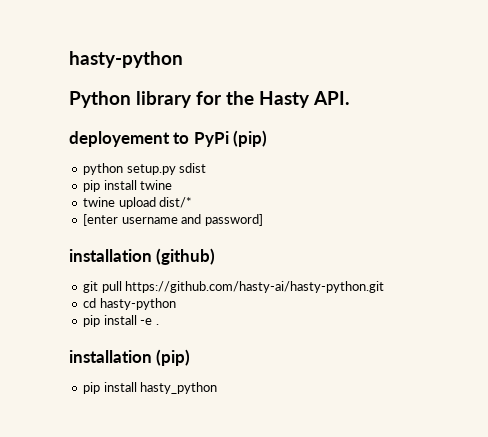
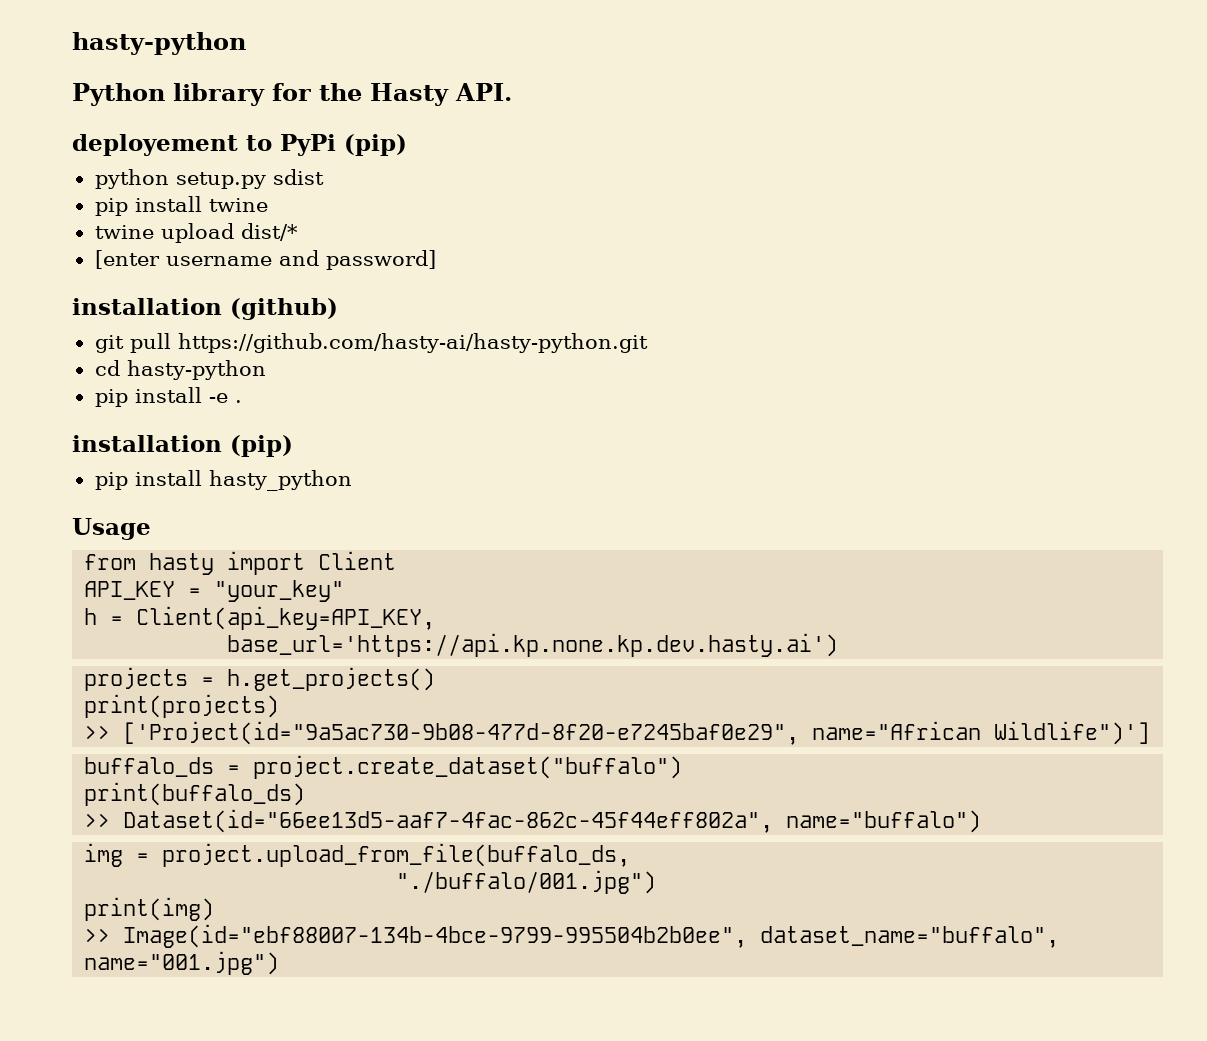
(218, 388) none -> [72,518,151,540] [84,551,397,575] [84,580,345,602] [84,606,436,630] [227,633,839,657] [84,667,436,691] [84,694,280,718] [84,721,1151,745] [84,755,683,779] [84,782,306,806] [84,809,982,833] [84,843,631,867] [396,870,657,894] [84,897,215,921] [84,924,1060,948] [84,951,280,975] // Usage // from hasty import Client // API_KEY = "your_key" // h = Client(api_key=API_KEY, // base_url='https://api.kp.none.kp.dev.hasty.ai') // projects = h.get_projects() // print(projects) // >> ['Project(id="9a5ac730-9b08-477d-8f20-e7245baf0e29", name="African Wildlife")'] // buffalo_ds = project.create_dataset("buffalo") // print(buffalo_ds) // >> Dataset(id="66ee13d5-aaf7-4fac-862c-45f44eff802a", name="buffalo") // img = project.upload_from_file(buffalo_ds, // "./buffalo/001.jpg") // print(img) // >> Image(id="ebf88007-134b-4bce-9799-995504b2b0ee", dataset_name="buffalo", name="001.jpg")

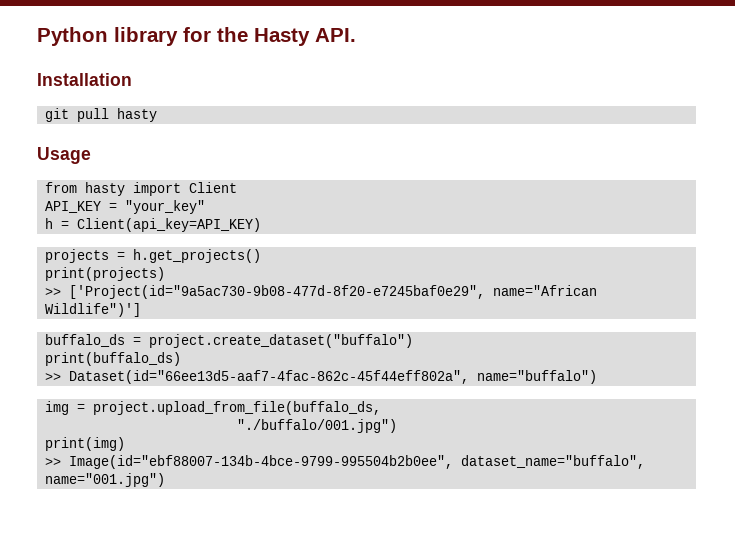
[72,32,246,55] hasty-python // -> (37, 36) none
[72,134,407,156] [94,169,324,189] [94,196,268,216] [94,223,298,243] [94,250,436,270] [72,298,338,320] [94,333,648,353] [94,360,266,380] [94,387,242,407] [72,435,293,457] [94,470,352,491] deployement to PyPi (pip) // python setup.py sdist // pip install twine // twine upload dist/* // [enter username and password] // installation (github) // git pull https://github.com/hasty-ai/hasty-python.git // cd hasty-python // pip install -e . // installation (pip) // pip install hasty_python -> [37,73,132,86] [44,108,157,122] Installation // git pull hasty
[136,606,436,630] [227,633,839,657] Client(api_key=API_KEY, // base_url='https://api.kp.none.kp.dev.hasty.ai') -> [76,218,261,232] Client(api_key=API_KEY)

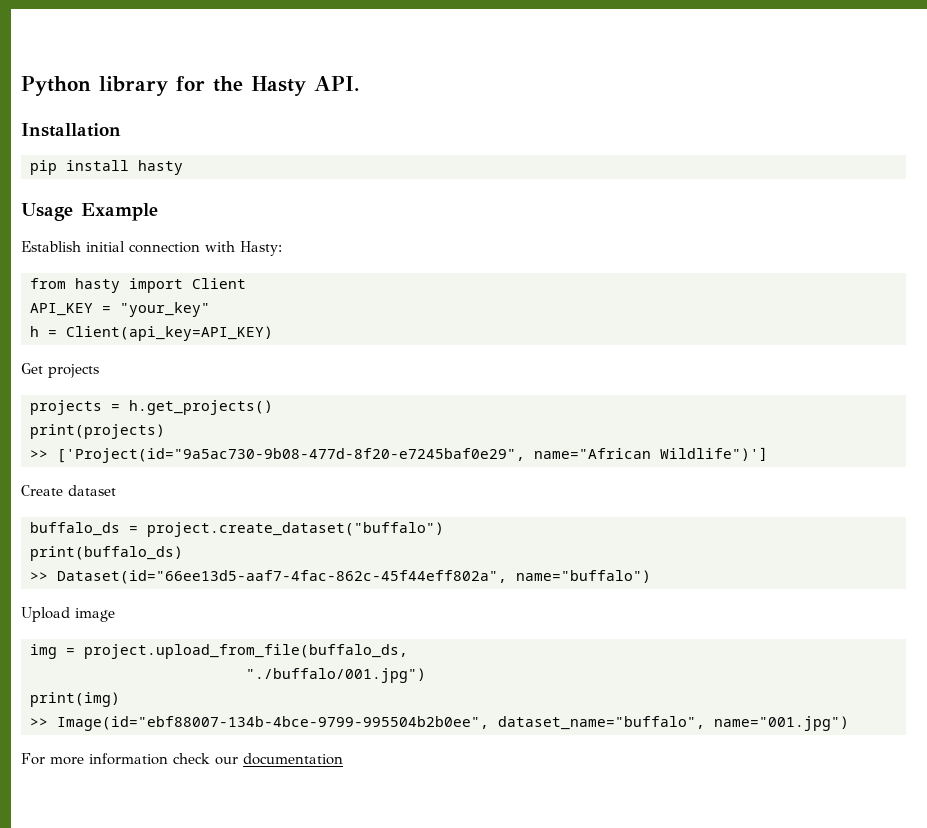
[44,108,109,122] git pull -> [30,160,129,175] pip install
(91, 155) none -> [81,203,158,221] [21,241,282,256] Example // Establish initial connection with Hasty:
(261, 225) none -> [21,363,99,378] // Get projects
(141, 310) none -> [21,485,116,496] // Create dataset
(597, 377) none -> [21,607,115,622] // Upload image
(165, 480) none -> [21,753,343,765] // For more information check our documentation

